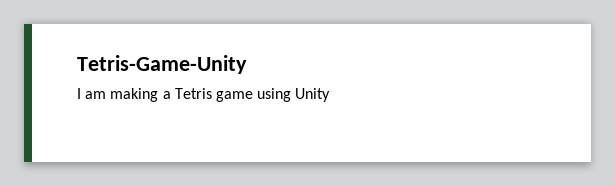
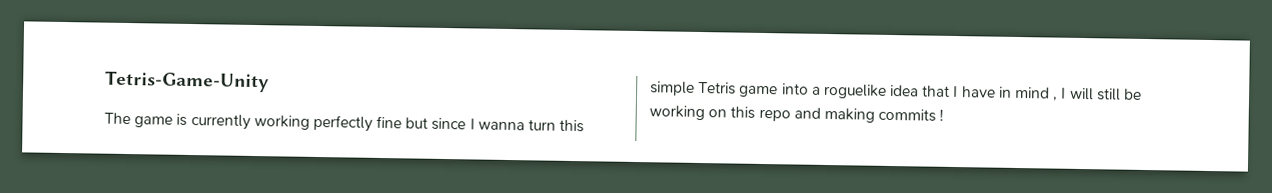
[77,88,331,102] I am making a Tetris game using Unity -> [104,112,585,133] [650,81,1142,101] [649,105,945,123] The game is currently working perfectly fine but since I wanna turn this simple Tetris game into a roguelike idea that I have in mind , I will still be working on this repo and making commits !

